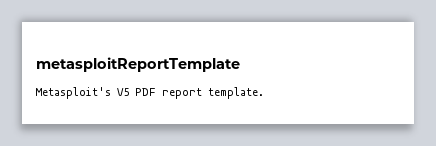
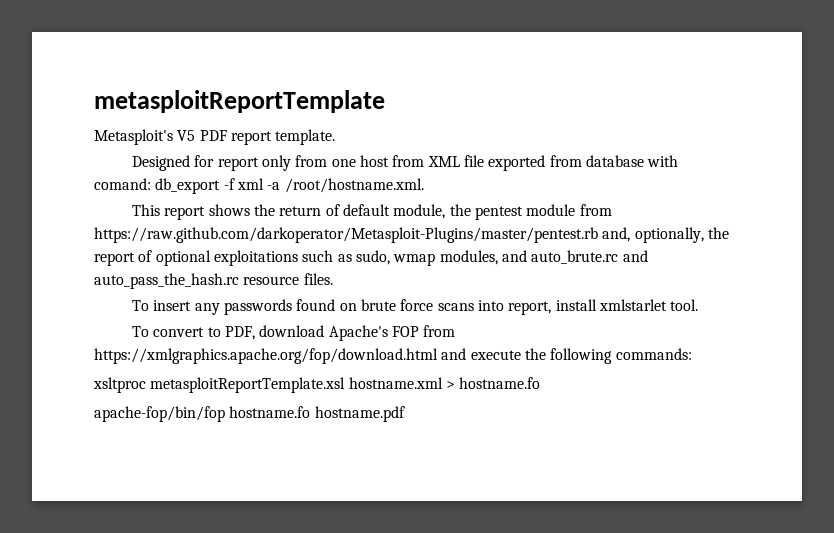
(264, 93) none -> [132,155,679,171] [94,178,424,194] [132,204,612,220] [94,227,729,243] [94,250,648,266] [94,273,333,289] [132,299,699,315] [132,325,456,341] [94,348,692,364] [93,377,541,393] [94,406,405,422] // Designed for report only from one host from XML file exported from database with comand: db_export -f xml -a /root/hostname.xml. // This report shows the return of default module, the pentest module from https://raw.github.com/darkoperator/Metasploit-Plugins/master/pentest.rb and, optionally, the report of optional exploitations such as sudo, wmap modules, and auto_brute.rc and auto_pass_the_hash.rc resource files. // To insert any passwords found on brute force scans into report, install xmlstarlet tool. // To convert to PDF, download Apache's FOP from https://xmlgraphics.apache.org/fop/download.html and execute the following commands: // xsltproc metasploitReportTemplate.xsl hostname.xml > hostname.fo // apache-fop/bin/fop hostname.fo hostname.pdf

